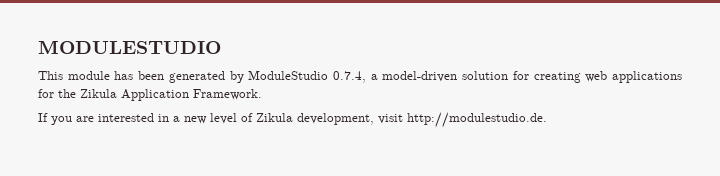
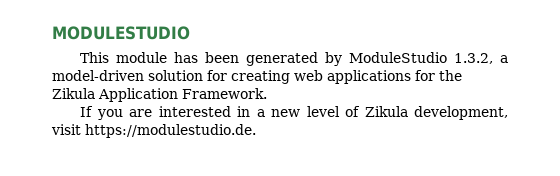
[333,71,367,83] 0.7.4, -> [454,53,494,64] 1.3.2,
[407,112,547,128] http://modulestudio.de. -> [85,124,256,138] https://modulestudio.de.

